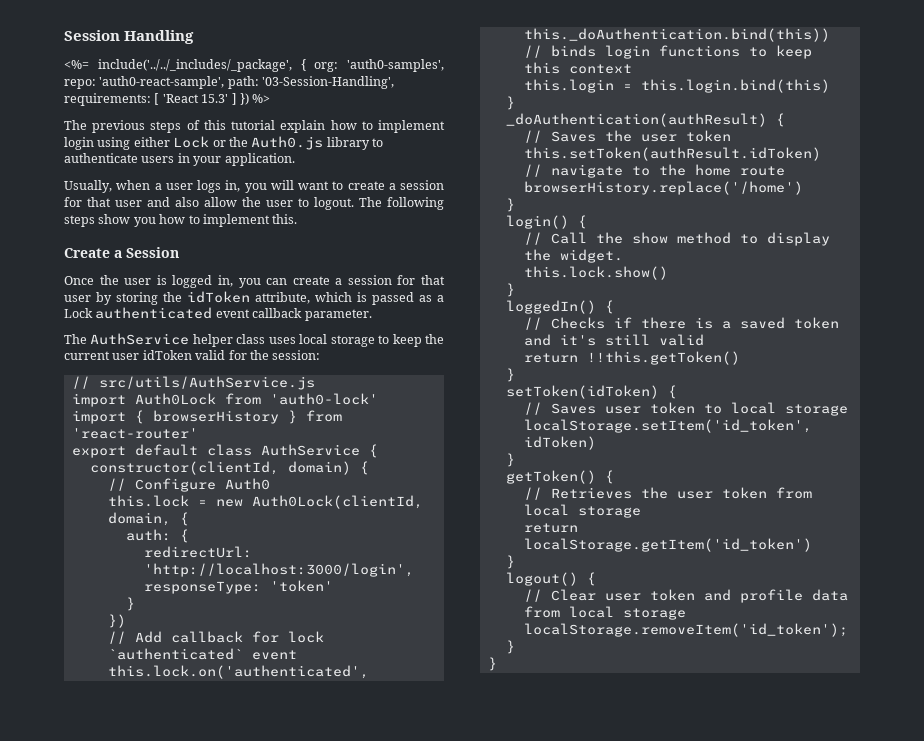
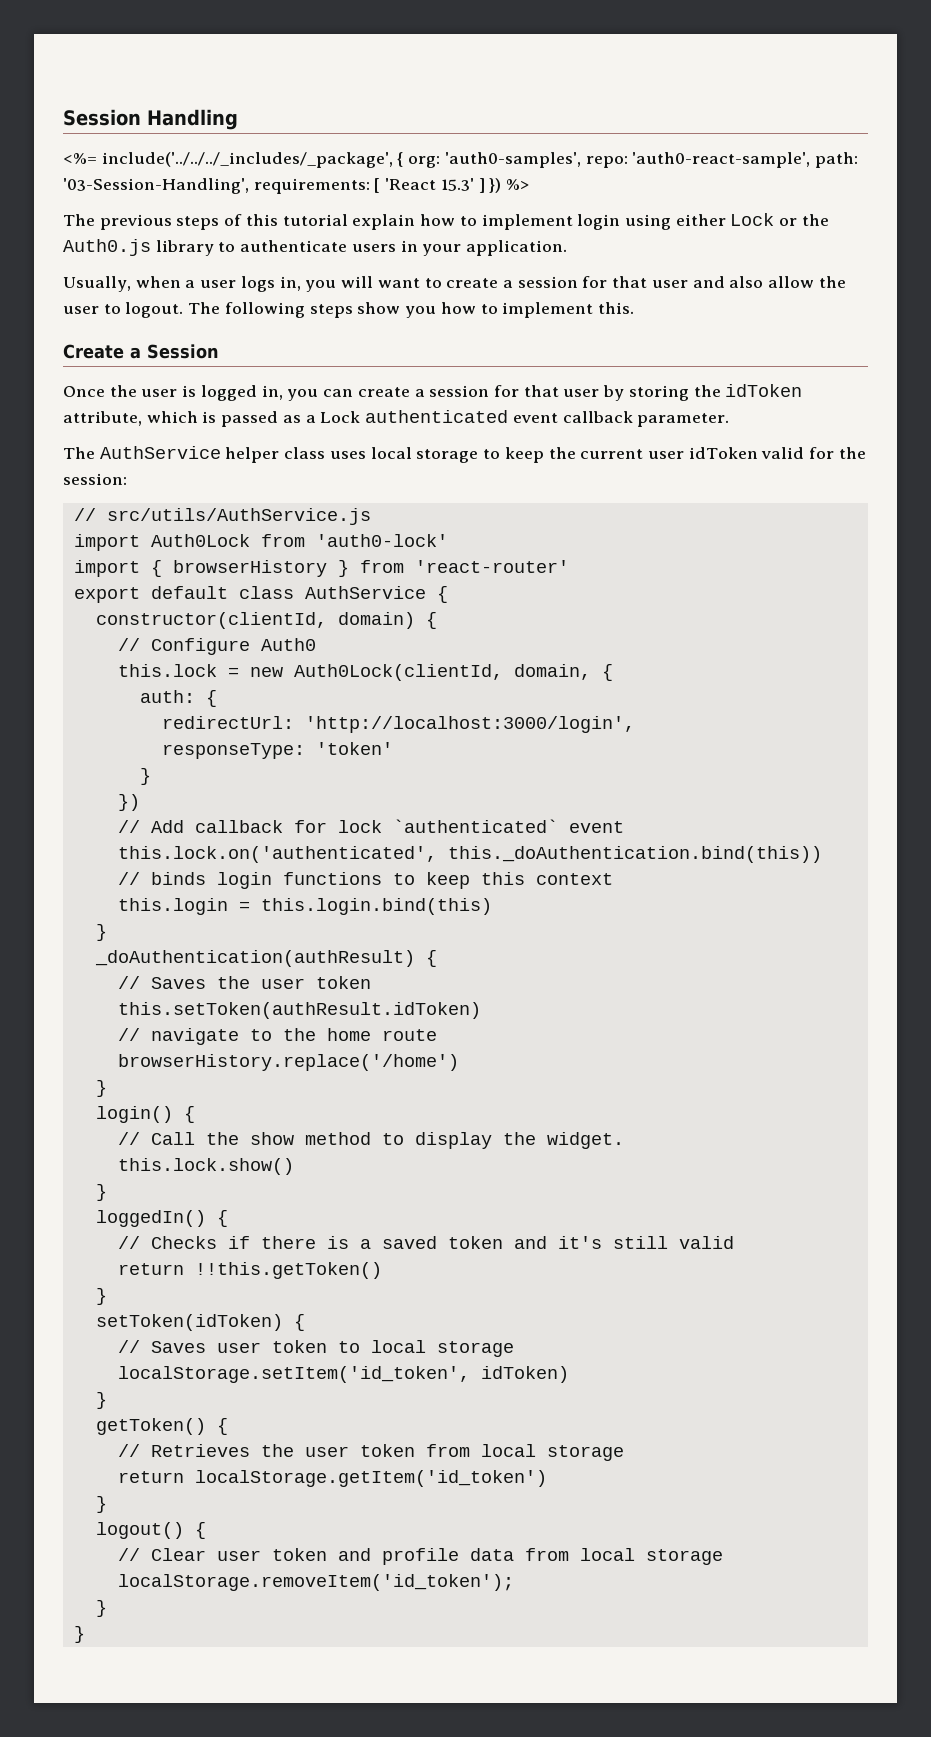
[97,59,292,72] include('../../_includes/_package', -> [101,152,393,168] include('../../../_includes/_package',

